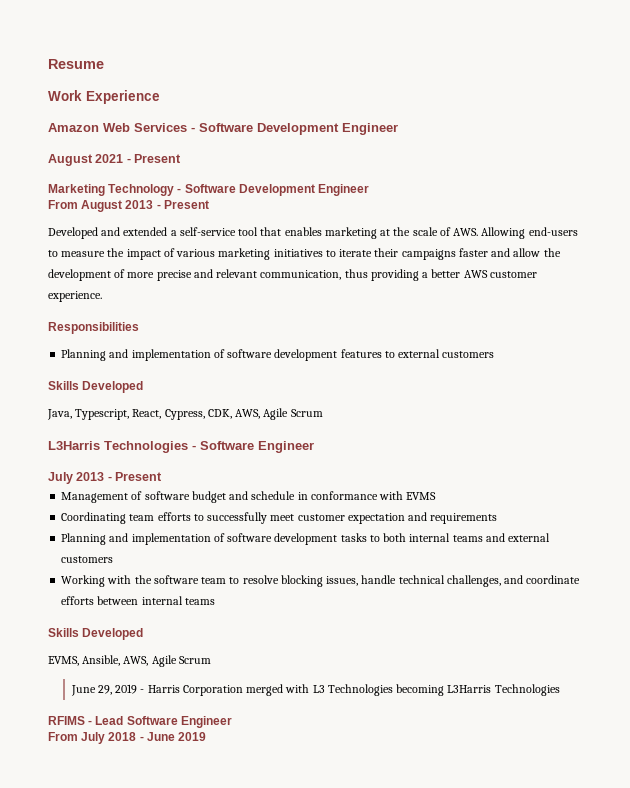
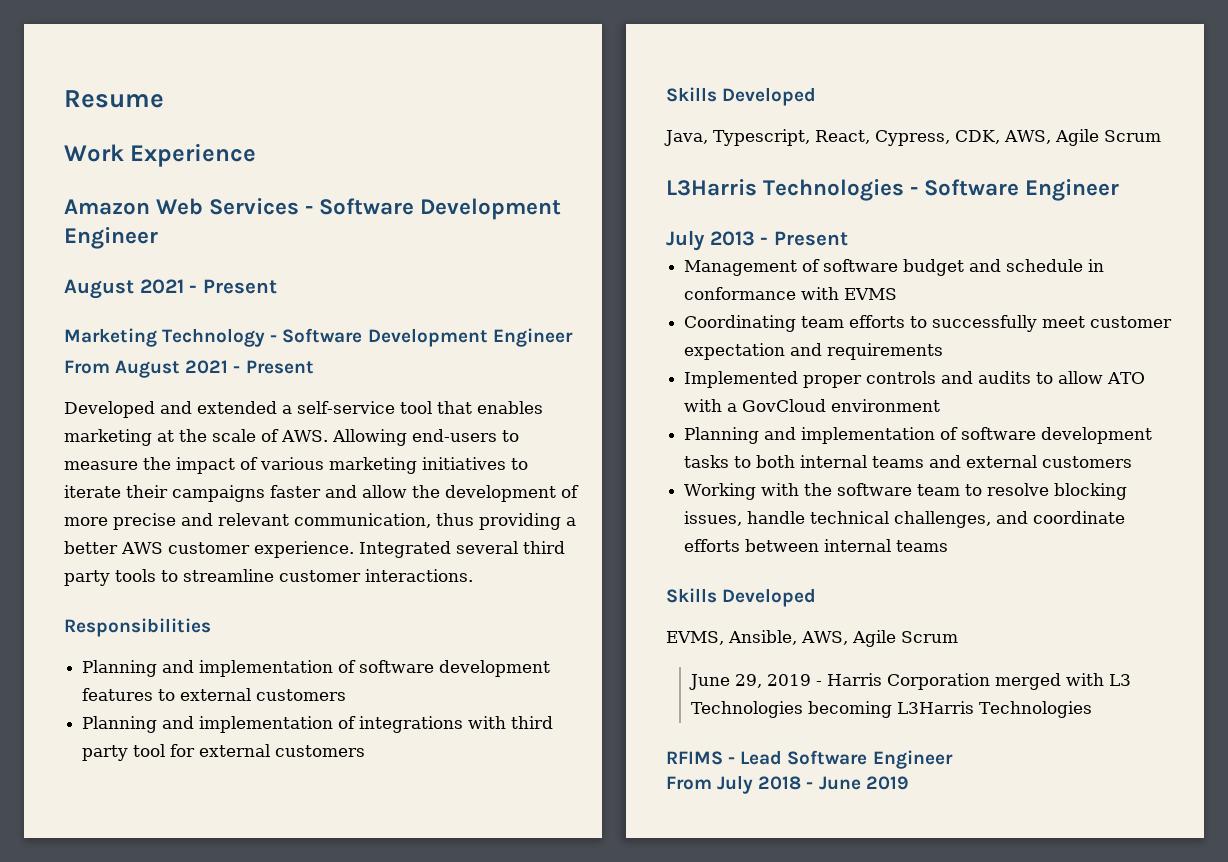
[125,200,154,209] 2013 -> [185,360,229,374] 2021
(102, 296) none -> [359,541,565,558] [64,569,473,586] Integrated several third party tools to streamline customer interactions.
(495, 354) none -> [82,716,554,733] [82,744,366,761] // Planning and implementation of integrations with third party tool for external customers
(498, 518) none -> [684,371,1146,388] [684,399,941,412] // Implemented proper controls and audits to allow ATO with a GovCloud environment

